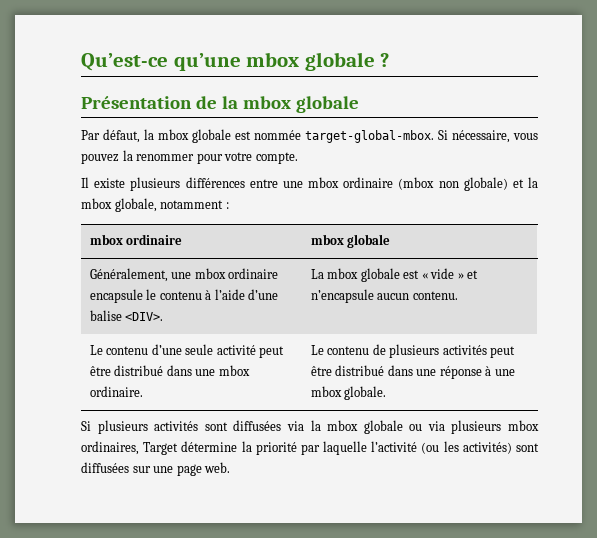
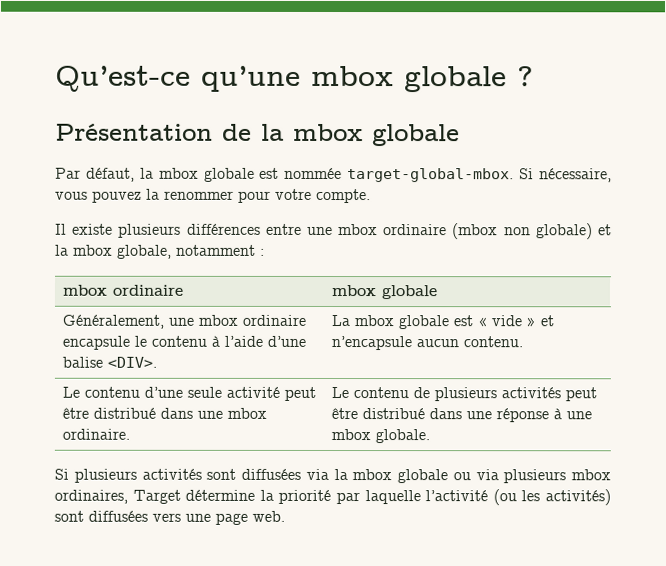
[132,466,151,473] sur -> [152,512,181,522] vers

